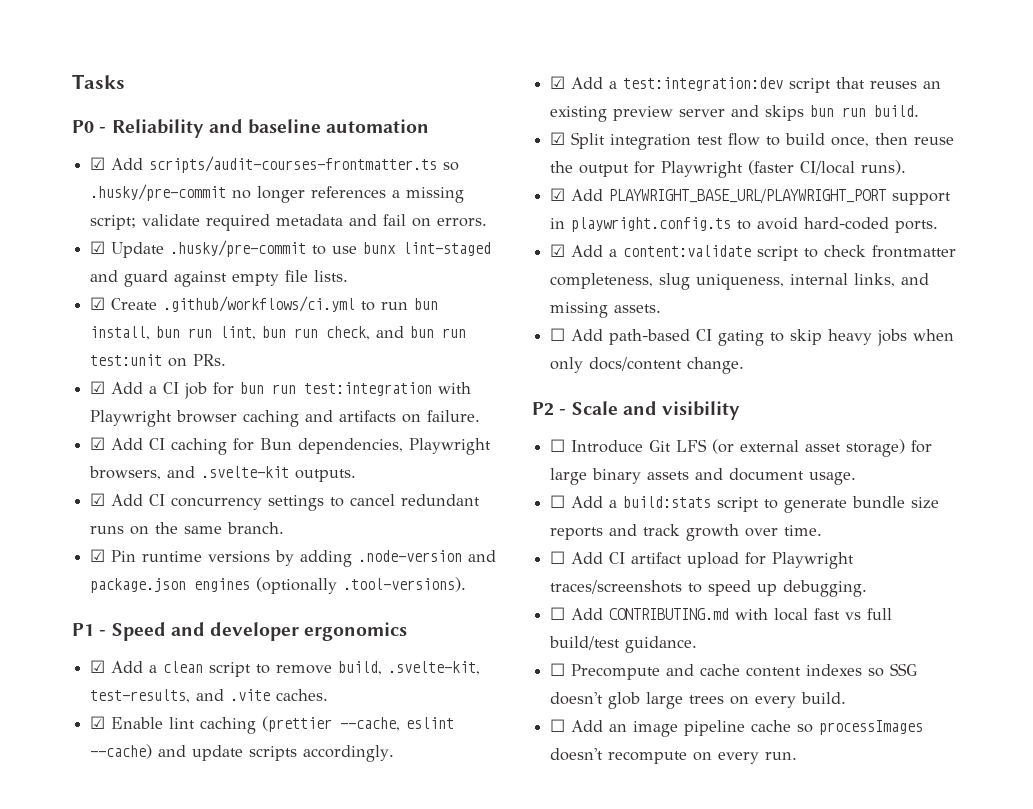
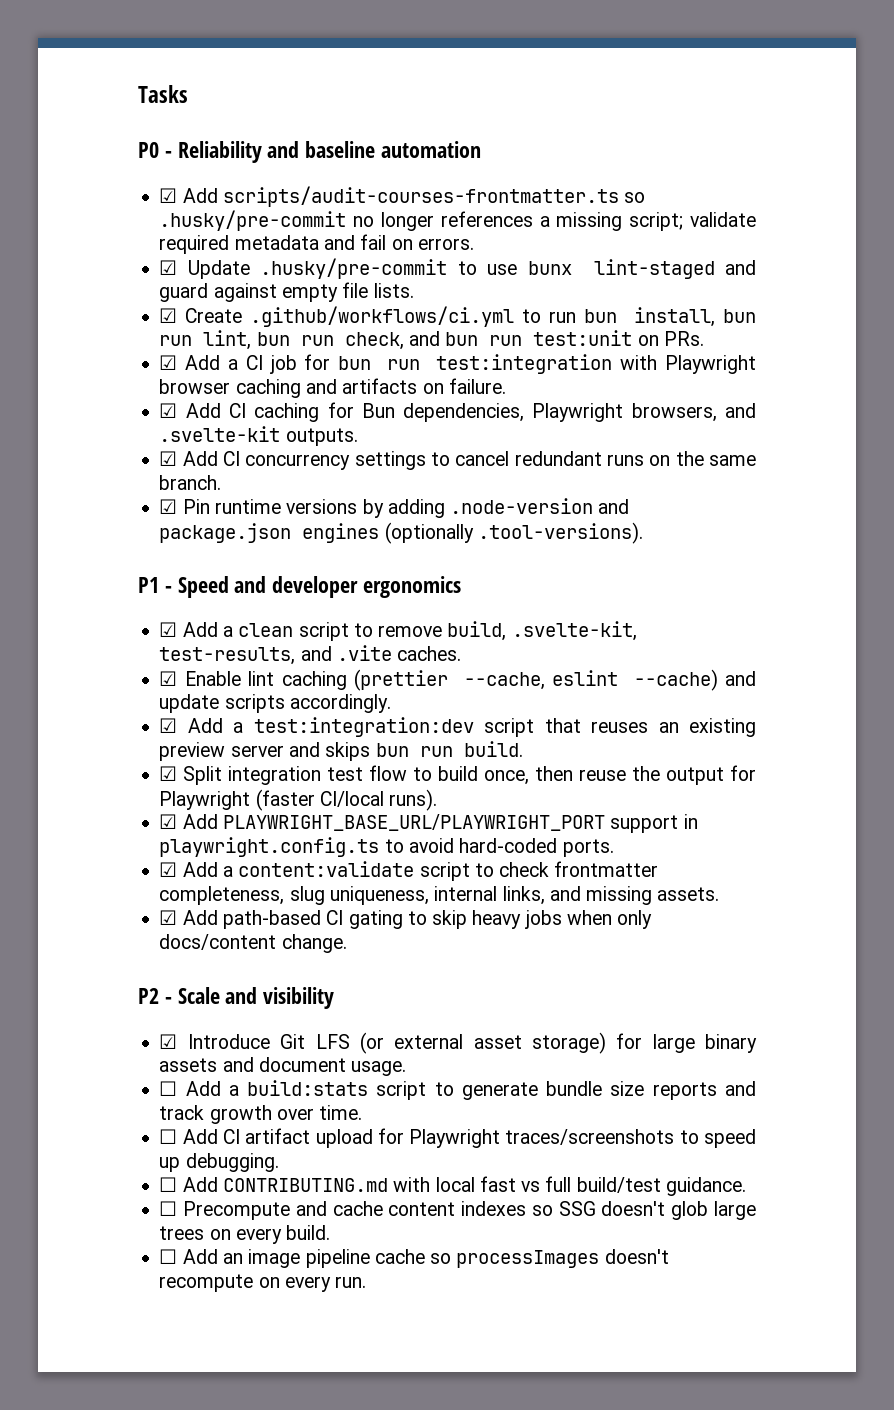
[550,328,566,341] ☐ -> [159,910,178,925] ☑
[550,439,566,452] ☐ -> [159,1034,178,1049] ☑

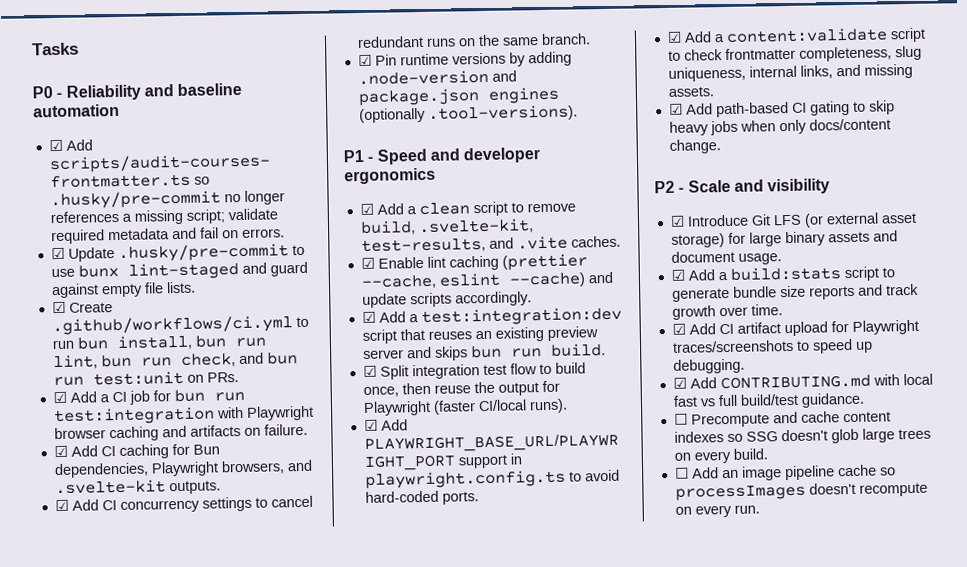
[159,1081,178,1096] ☐ -> [670,269,685,281] ☑
[159,1129,178,1144] ☐ -> [671,323,686,335] ☑
[159,1177,178,1192] ☐ -> [672,377,687,389] ☑

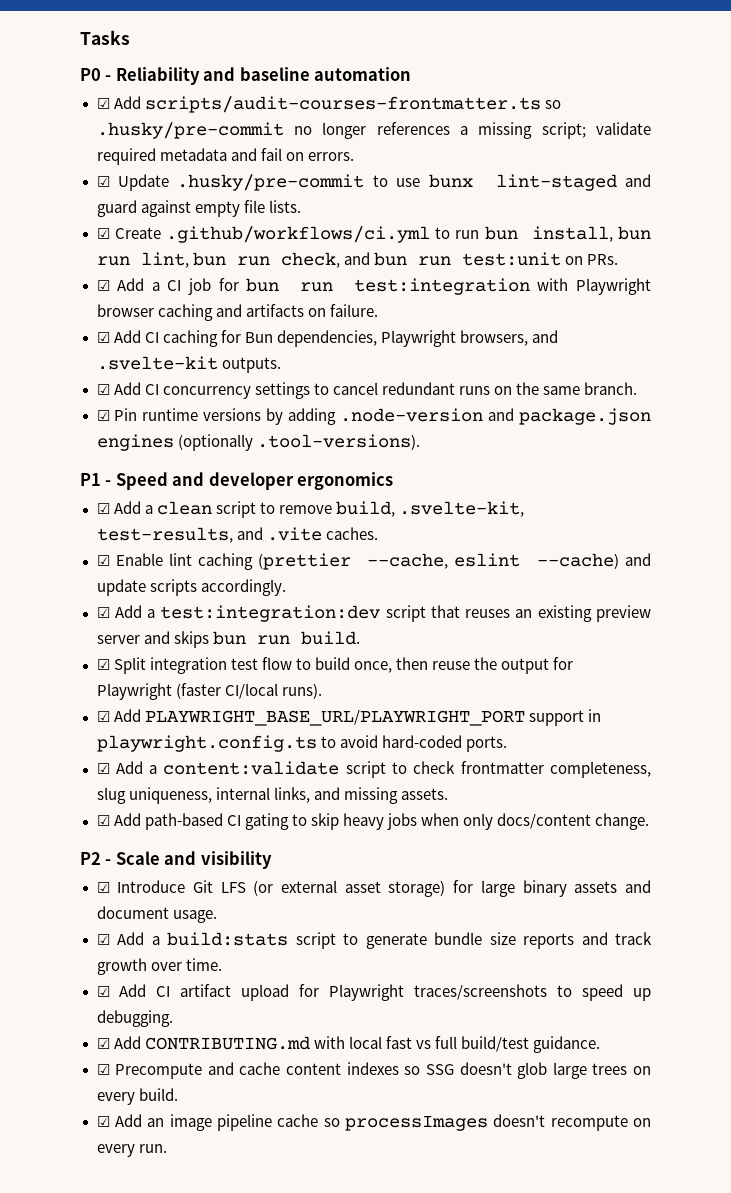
[673,413,688,425] ☐ -> [96,1064,110,1075] ☑
[674,467,689,479] ☐ -> [96,1116,110,1127] ☑

